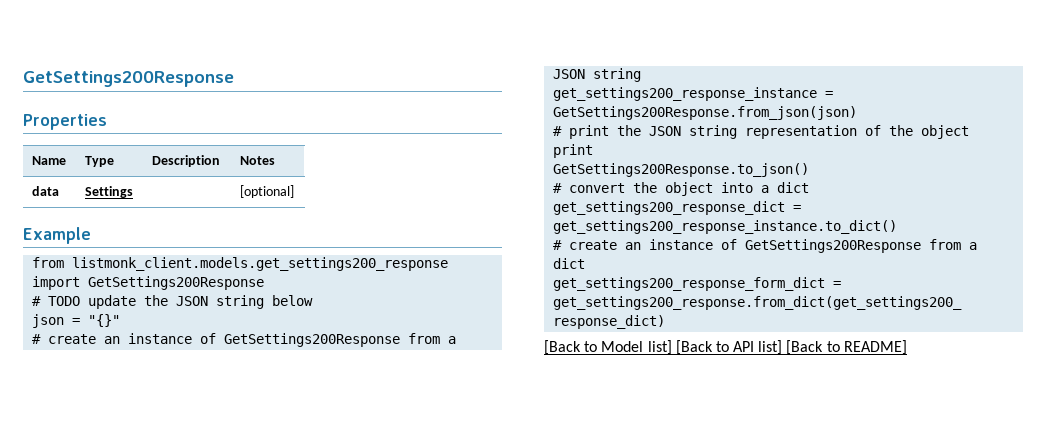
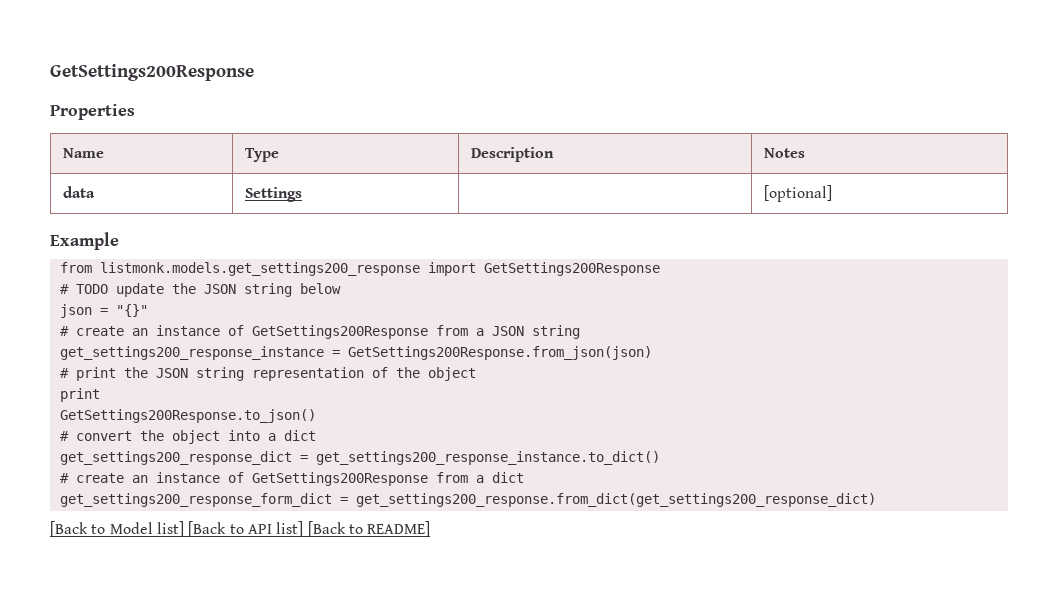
[72,257,449,271] listmonk_client.models.get_settings200_response -> [99,262,420,276] listmonk.models.get_settings200_response

